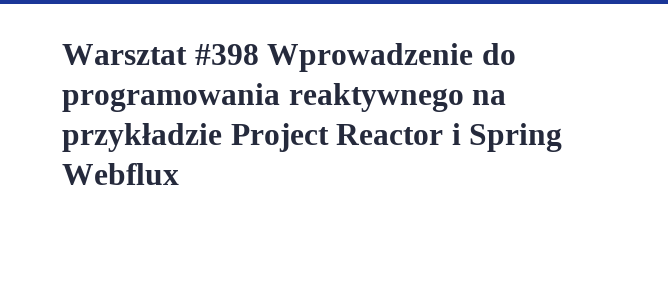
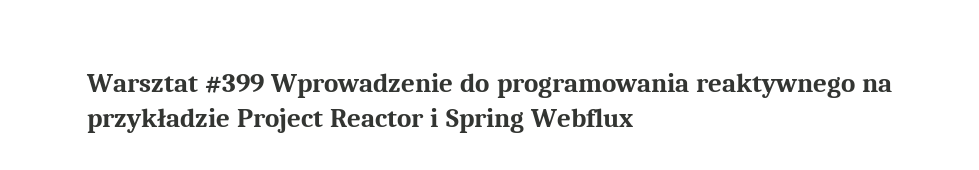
[194,44,259,65] #398 -> [205,74,265,93] #399

